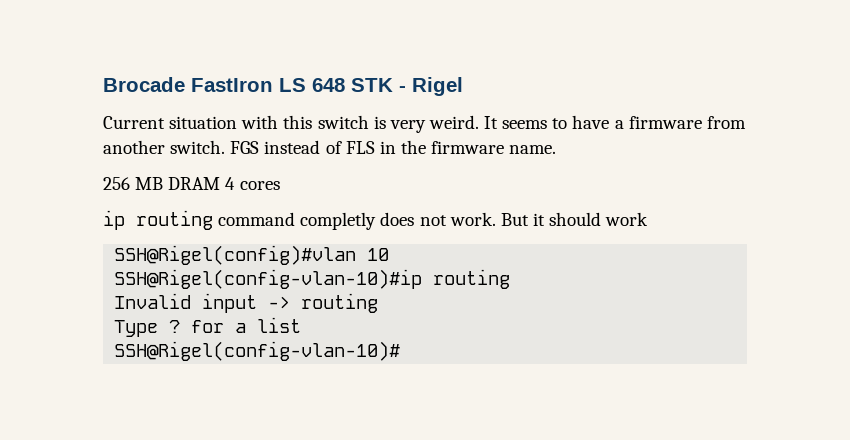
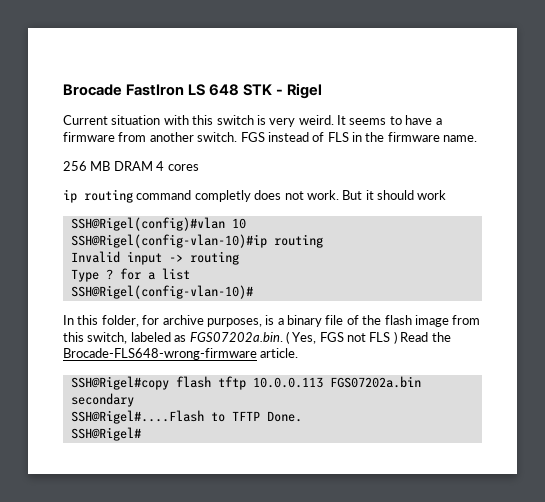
(401, 351) none -> [63,315,481,327] [63,331,451,344] [63,348,299,360] [70,376,421,390] [70,393,134,407] [70,410,302,424] [70,427,141,441] // In this folder, for archive purposes, is a binary file of the flash image from this switch, labeled as FGS07202a.bin. ( Yes, FGS not FLS ) Read the Brocade-FLS648-wrong-firmware article. // SSH@Rigel#copy flash tftp 10.0.0.113 FGS07202a.bin secondary // SSH@Rigel#....Flash to TFTP Done. // SSH@Rigel#

